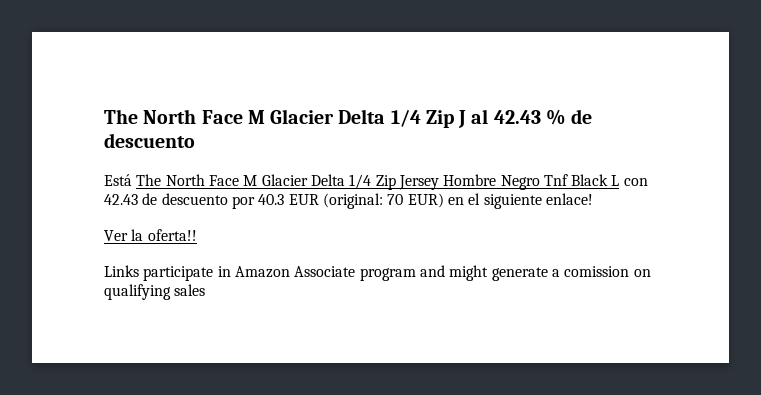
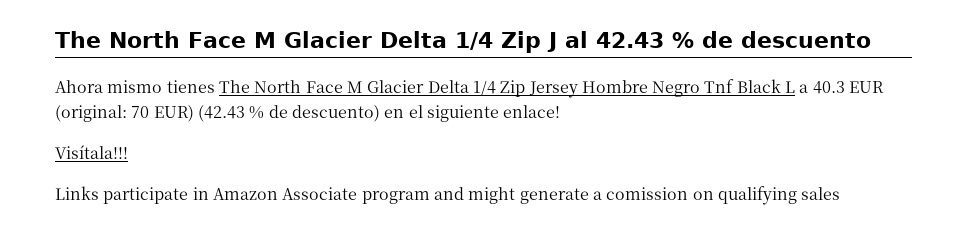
[104,174,132,186] Está -> [55,80,215,93] Ahora mismo tienes
[623,178,648,186] [104,193,255,209] con 42.43 de descuento por -> [799,84,809,93] a
(444, 200) none -> [197,105,380,122] (42.43 % de descuento)
[104,229,197,241] Ver la oferta!! -> [55,145,128,159] Visítala!!!

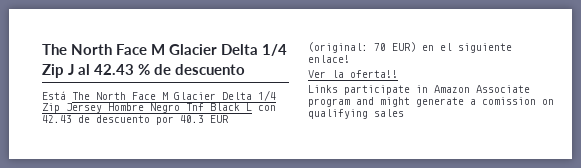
[55,80,215,93] Ahora mismo tienes -> [42,91,66,100] Está
[799,84,809,93] a -> [258,105,276,111] [42,115,174,125] con 42.43 de descuento por
[197,105,380,122] (42.43 % de descuento) -> (416, 47) none
[55,145,128,159] Visítala!!! -> [308,70,398,78] Ver la oferta!!

